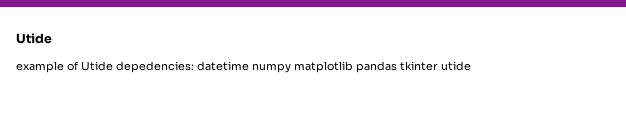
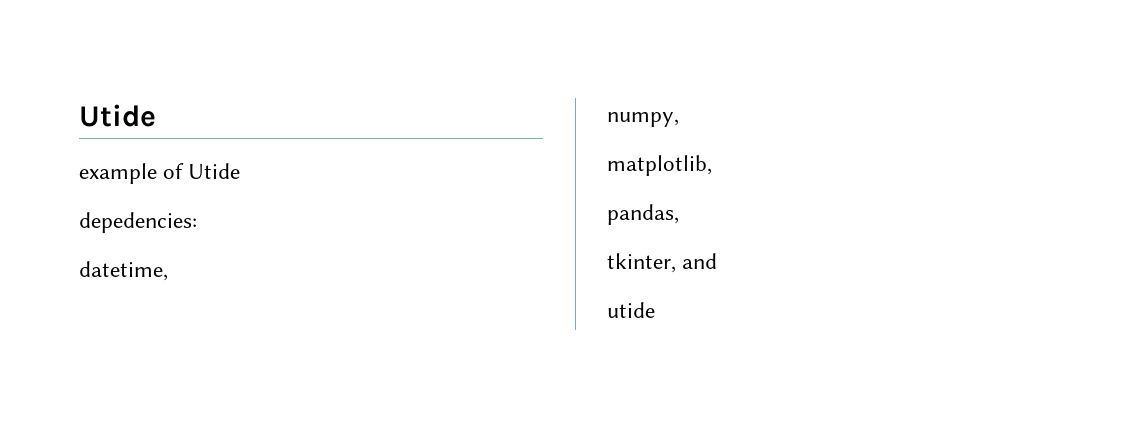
(113, 66) none -> (241, 171) //
[197,61,438,73] datetime numpy matplotlib pandas tkinter -> [79,261,168,281] [607,112,679,127] [607,155,712,176] [607,204,679,225] [607,253,718,273] // datetime, // numpy, // matplotlib, // pandas, // tkinter, and //

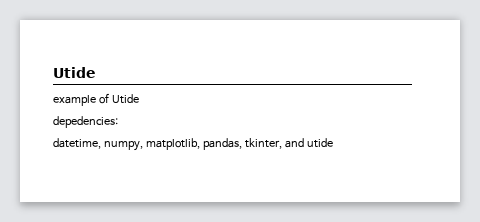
(168, 271) // -> (101, 143) none
(679, 119) // -> (143, 146) none
(712, 165) // -> (200, 144) none
(679, 214) // -> (242, 144) none
(718, 261) // -> (304, 143) none

